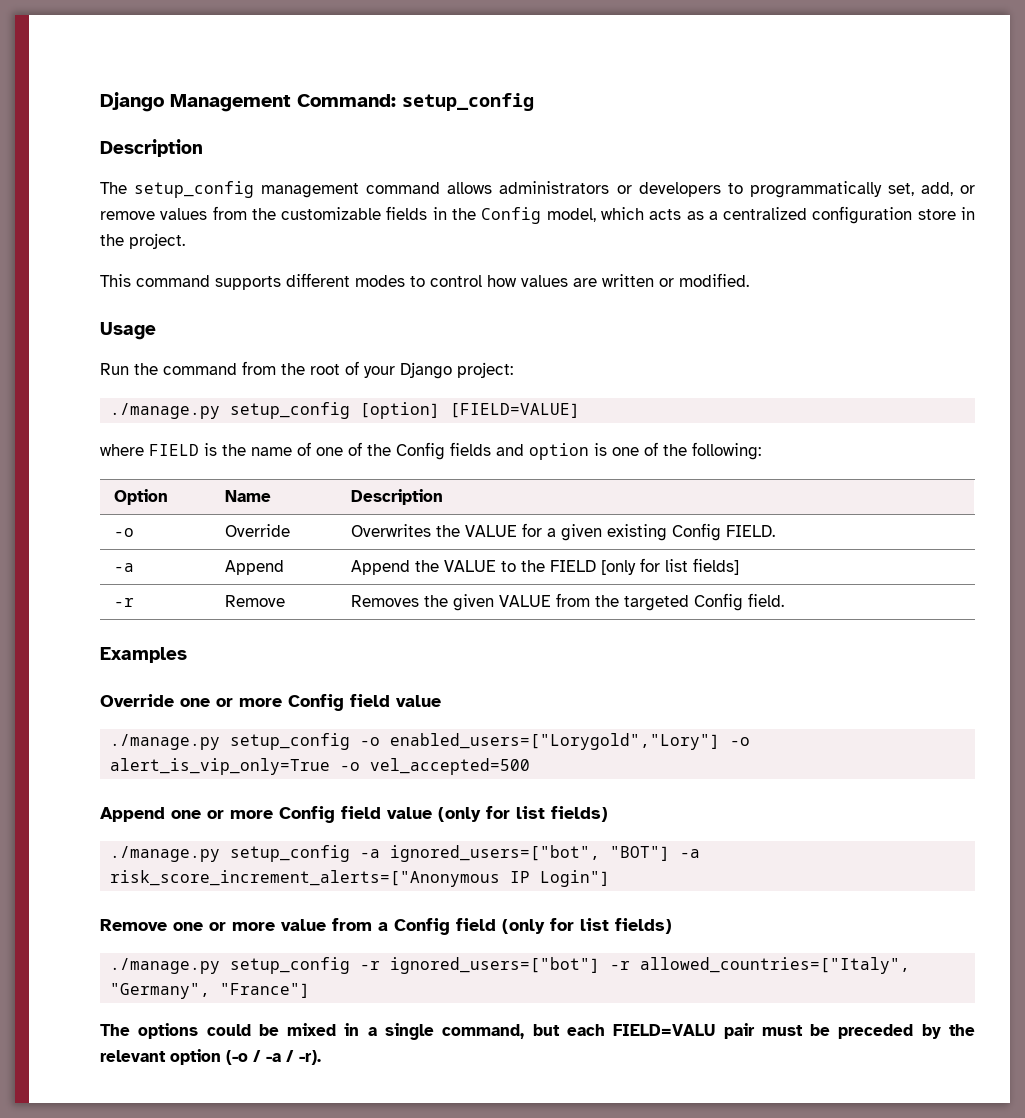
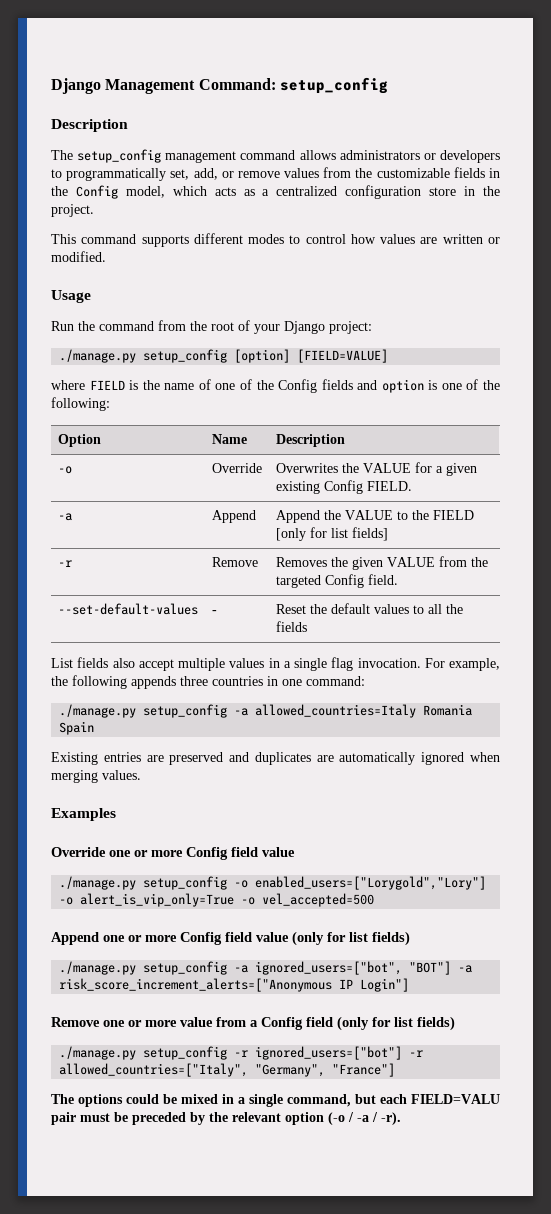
(784, 600) none -> [57,603,198,615] [211,610,217,614] [275,603,463,614] [275,621,307,632] [51,657,500,671] [51,675,365,689] [59,704,473,718] [59,721,95,735] [51,752,500,765] [51,770,141,783] // --set-default-values | - | Reset the default values to all the fields // List fields also accept multiple values in a single flag invocation. For example, the following appends three countries in one command: // ./manage.py setup_config -a allowed_countries=Italy Romania Spain // Existing entries are preserved and duplicates are automatically ignored when merging values.

